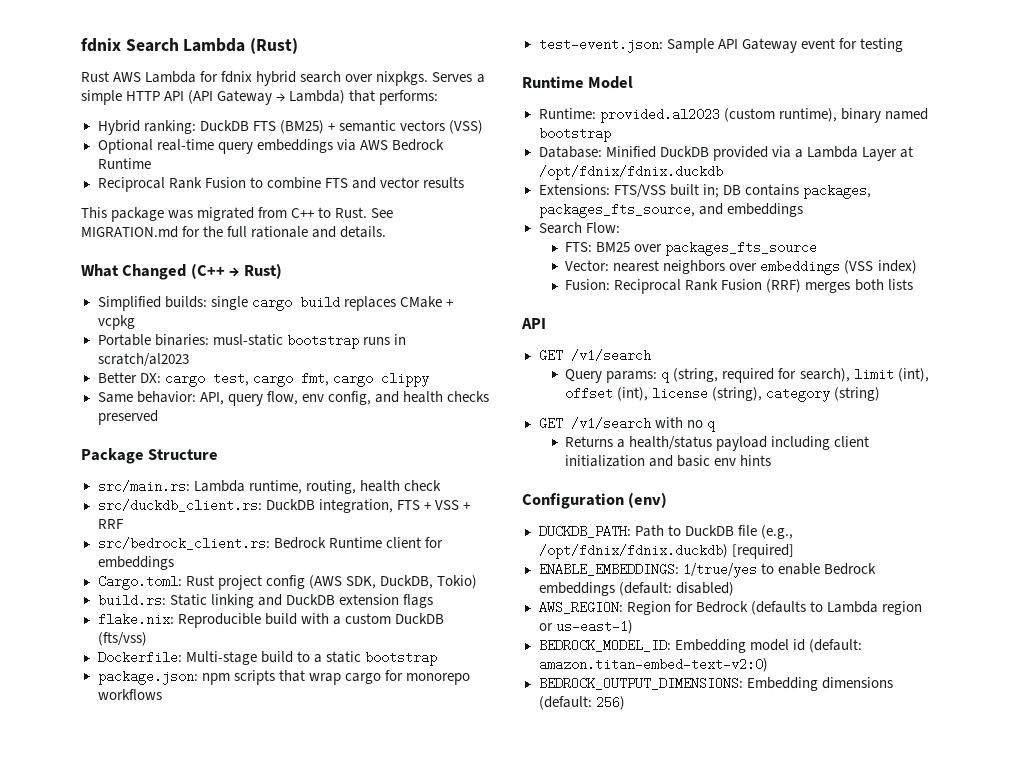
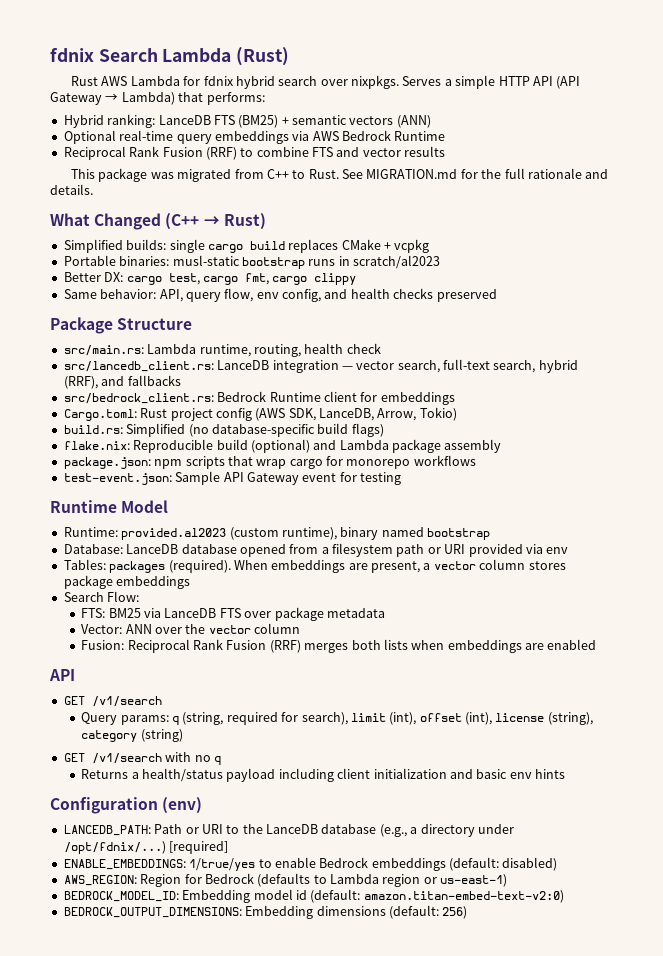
[199,120,249,131] DuckDB -> [158,115,211,125] LanceDB
[448,120,483,134] (VSS) -> [396,115,431,128] (ANN)
(246, 182) none -> [205,147,237,160] (RRF)
[97,499,470,513] [97,519,124,529] src/duckdb_client.rs: DuckDB integration, FTS + VSS + RRF -> [63,359,578,373] [63,375,181,389] src/lancedb_client.rs: LanceDB integration — vector search, full‑text search, hybrid (RRF), and fallbacks
[379,575,433,589] DuckDB, -> [319,408,417,421] LanceDB, Arrow,
[169,594,433,608] [97,613,444,628] [97,632,147,646] [97,651,437,666] Static linking and DuckDB extension flags // flake.nix: Reproducible build with a custom DuckDB (fts/vss) // Dockerfile: Multi-stage build to a static bootstrap -> [126,423,384,437] [63,439,502,453] Simplified (no database‑specific build flags) // flake.nix: Reproducible build (optional) and Lambda package assembly
[605,146,913,161] [538,165,723,180] [538,184,871,199] [538,203,723,218] Minified DuckDB provided via a Lambda Layer at /opt/fdnix/fdnix.duckdb // Extensions: FTS/VSS built in; DB contains packages, packages_fts_source, and -> [126,543,569,557] [63,559,566,573] [63,575,113,589] LanceDB database opened from a filesystem path or URI provided via env // Tables: packages (required). When embeddings are present, a vector column stores package
[634,241,818,256] [565,260,917,275] over packages_fts_source // Vector: nearest neighbors over embeddings (VSS index) -> [144,607,385,621] [81,623,301,634] via LanceDB FTS over package metadata // Vector: ANN over the vector column
(913, 284) none -> [411,639,597,653] when embeddings are enabled
[538,525,793,539] [538,544,728,559] DUCKDB_PATH: Path to DuckDB file (e.g., /opt/fdnix/fdnix.duckdb) -> [63,824,514,837] [63,841,166,854] LANCEDB_PATH: Path or URI to the LanceDB database (e.g., a directory under /opt/fdnix/...)

